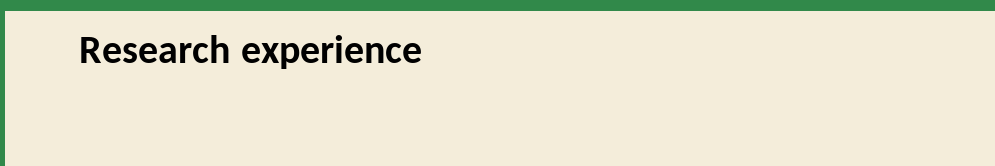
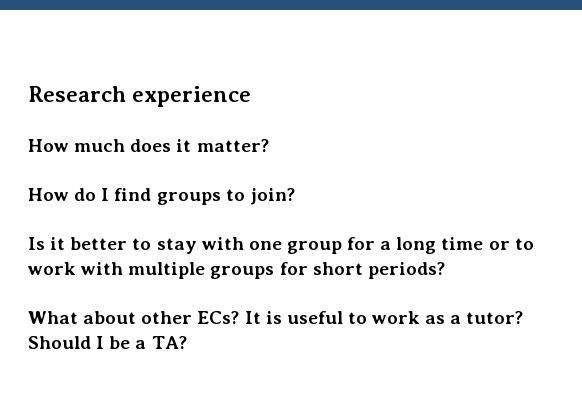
(422, 52) none -> [28,139,269,152] [28,188,295,205] [28,237,534,254] [28,262,445,279] [28,311,524,324] [28,336,187,349] // How much does it matter? // How do I find groups to join? // Is it better to stay with one group for a long time or to work with multiple groups for short periods? // What about other ECs? It is useful to work as a tutor? Should I be a TA?

